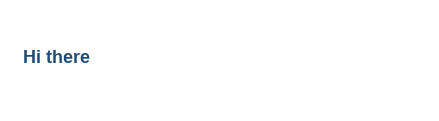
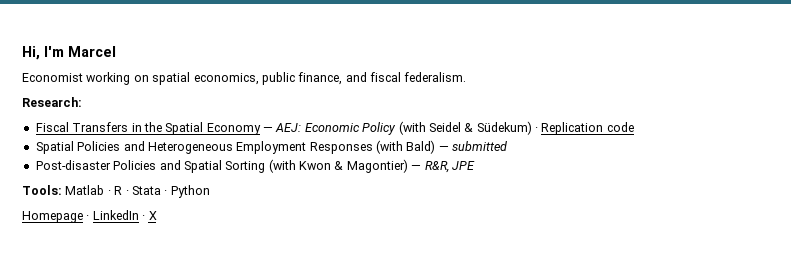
[23,50,90,63] Hi there -> [22,46,116,60] [22,72,467,85] [22,97,82,107] [35,121,634,135] [35,140,508,154] [35,159,475,173] [22,185,210,198] [22,210,157,223] Hi, I'm Marcel // Economist working on spatial economics, public finance, and fiscal federalism. // Research: // Fiscal Transfers in the Spatial Economy — AEJ: Economic Policy (with Seidel & Südekum) · Replication code // Spatial Policies and Heterogeneous Employment Responses (with Bald) — submitted // Post-disaster Policies and Spatial Sorting (with Kwon & Magontier) — R&R, JPE // Tools: Matlab · R · Stata · Python // Homepage · LinkedIn · X

